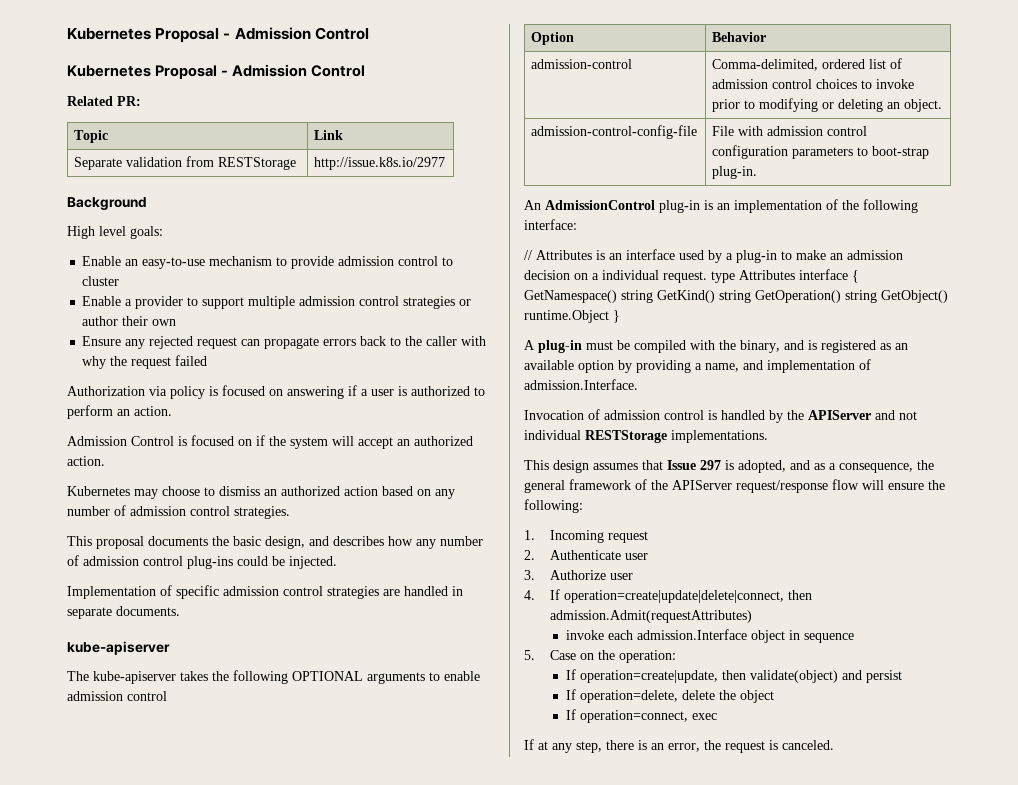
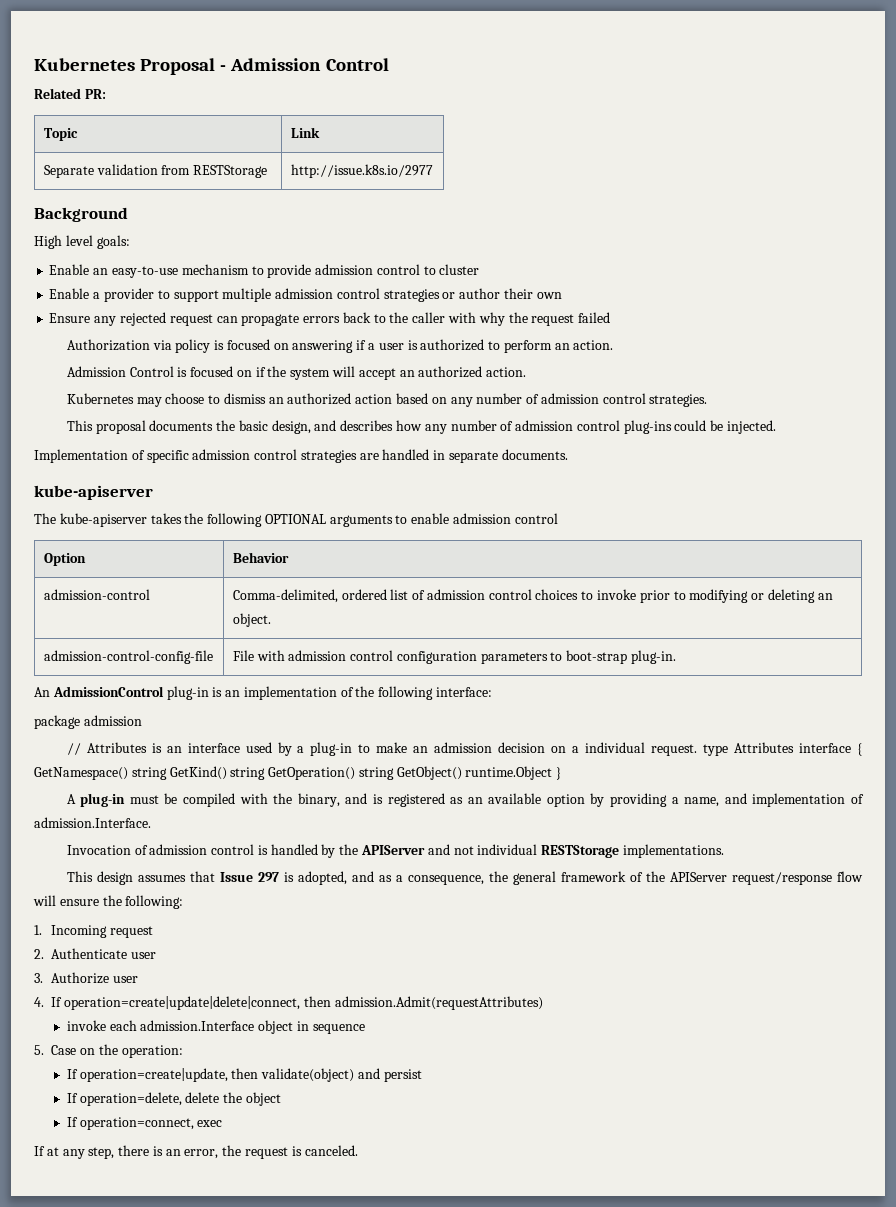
[67,27,369,43] [67,64,366,79] Kubernetes Proposal - Admission Control // Kubernetes Proposal - Admission Control -> [34,58,389,75] Kubernetes Proposal - Admission Control
(577, 224) none -> [34,715,142,729] // package admission

